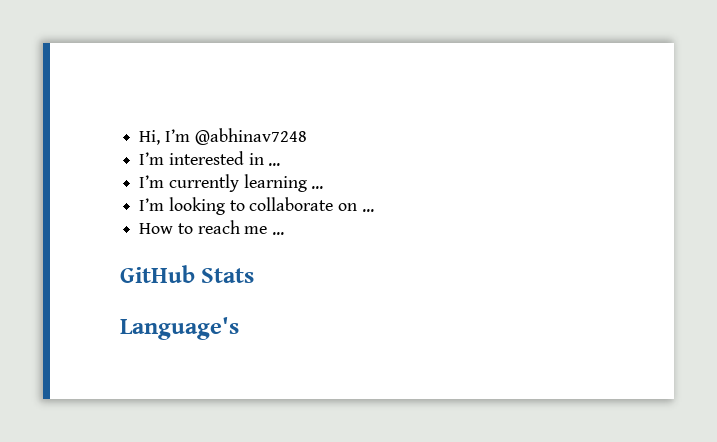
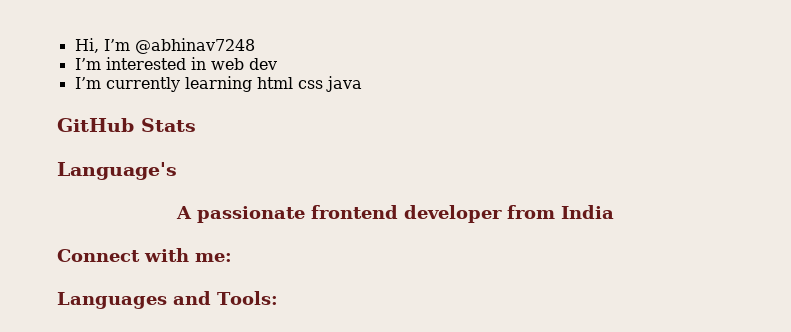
[268,163,281,166] ... -> [210,58,277,70] web dev
[311,186,324,189] [139,197,374,215] [139,220,285,235] [120,265,255,283] [120,317,239,340] ... // I’m looking to collaborate on ... // How to reach me ... // GitHub Stats // Language's -> [256,76,362,92] [57,118,196,132] [57,162,177,180] [176,205,614,223] [57,248,232,262] [57,291,278,309] html css java // GitHub Stats // Language's // A passionate frontend developer from India // Connect with me: // Languages and Tools:

